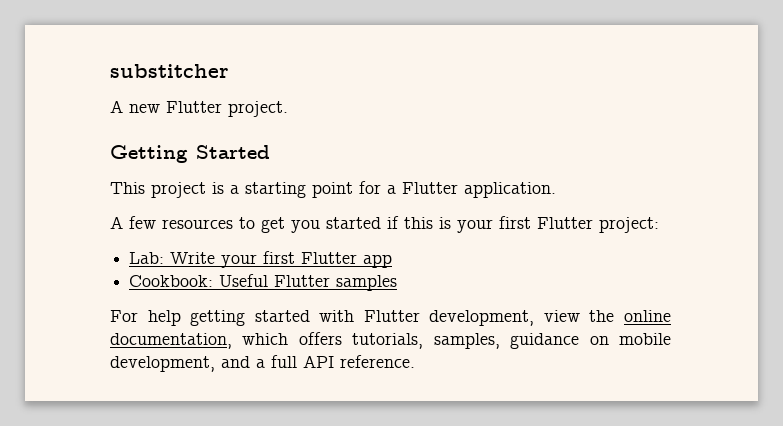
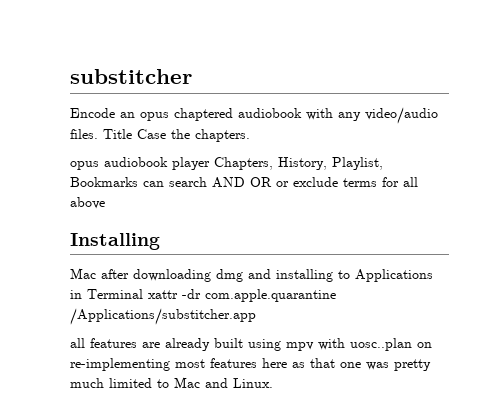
[110,100,288,117] [110,145,270,163] [110,181,556,198] [110,216,659,233] [129,251,393,268] [129,274,398,291] [110,310,671,326] [110,332,671,349] [110,355,415,372] A new Flutter project. // Getting Started // This project is a starting point for a Flutter application. // A few resources to get you started if this is your first Flutter project: // Lab: Write your first Flutter app // Cookbook: Useful Flutter samples // For help getting started with Flutter development, view the online documentation, which offers tutorials, samples, guidance on mobile development, and a full API reference. -> [70,107,438,124] [70,129,250,142] [70,157,383,170] [70,177,418,188] [70,197,105,209] [70,233,160,250] [70,268,433,282] [70,289,336,302] [70,308,256,325] [70,338,432,351] [70,358,431,371] [70,377,273,388] Encode an opus chaptered audiobook with any video/audio files. Title Case the chapters. // opus audiobook player Chapters, History, Playlist, Bookmarks can search AND OR or exclude terms for all above // Installing // Mac after downloading dmg and installing to Applications in Terminal xattr -dr com.apple.quarantine /Applications/substitcher.app // all features are already built using mpv with uosc..plan on re-implementing most features here as that one was pretty much limited to Mac and Linux.

